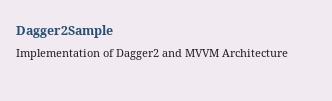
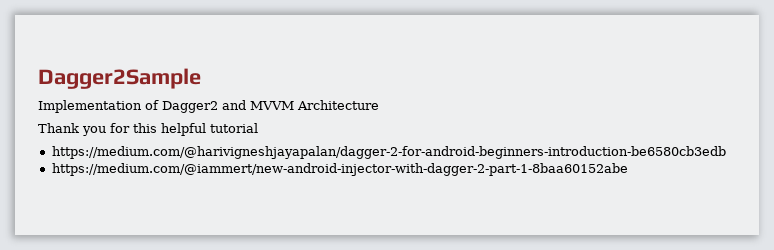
(288, 53) none -> [38,123,258,136] [51,146,726,159] [51,163,628,176] // Thank you for this helpful tutorial // https://medium.com/@harivigneshjayapalan/dagger-2-for-android-beginners-introduction-be6580cb3edb // https://medium.com/@iammert/new-android-injector-with-dagger-2-part-1-8baa60152abe

